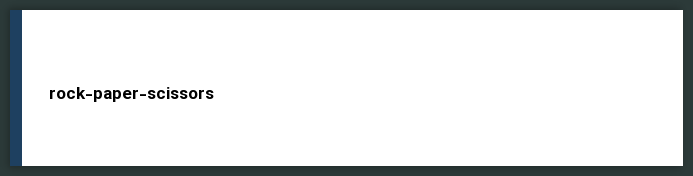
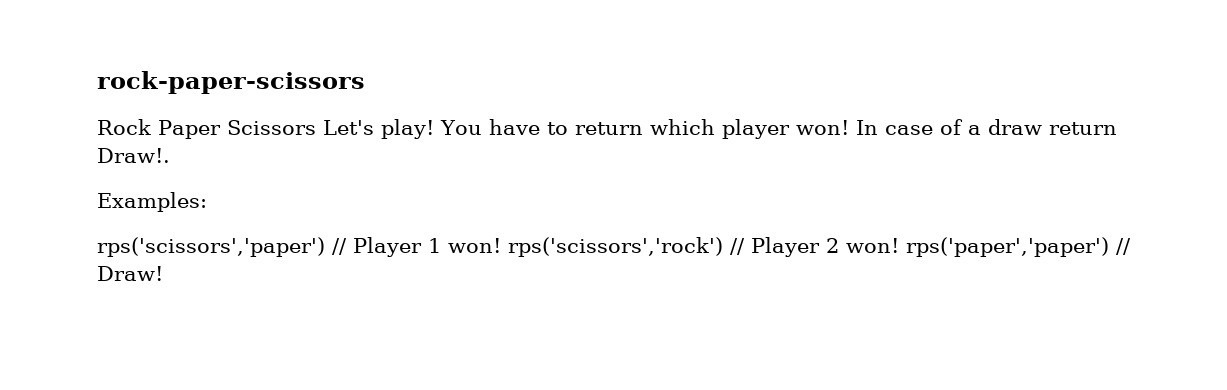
(214, 94) none -> [97,119,1117,139] [97,148,170,163] [97,192,207,212] [97,237,1131,257] [97,266,163,281] // Rock Paper Scissors Let's play! You have to return which player won! In case of a draw return Draw!. // Examples: // rps('scissors','paper') // Player 1 won! rps('scissors','rock') // Player 2 won! rps('paper','paper') // Draw!

